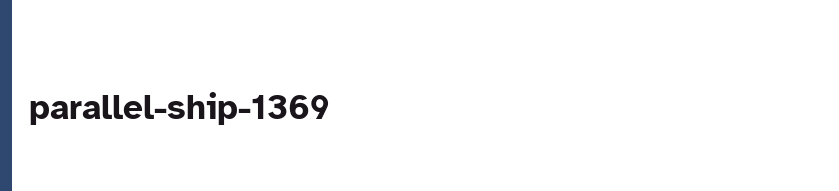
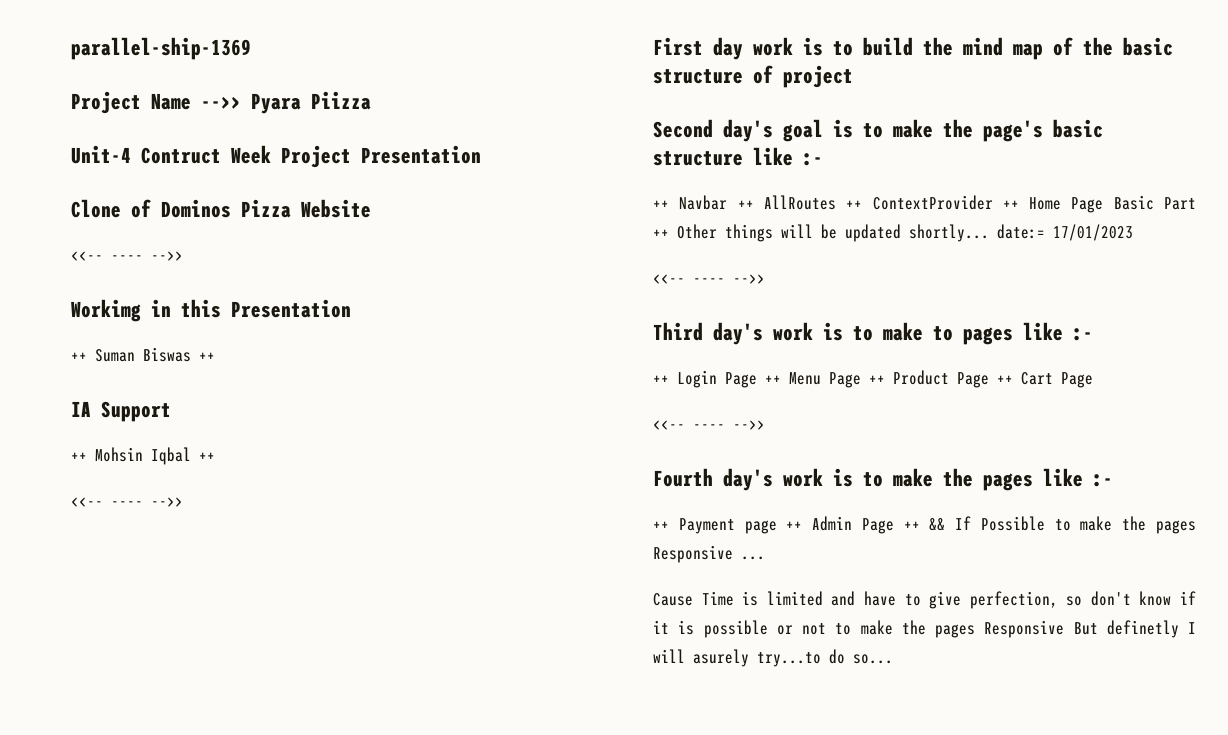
(330, 108) none -> [71,91,371,114] [71,145,481,168] [71,199,371,218] [71,251,183,261] [71,299,351,322] [71,347,215,362] [71,401,171,422] [71,447,215,465] [71,497,183,507] [653,37,1173,60] [653,65,853,88] [653,119,1103,142] [653,147,823,166] [653,195,1196,213] [653,224,1133,242] [653,274,765,284] [653,322,1093,345] [653,370,1093,388] [653,420,765,430] [653,468,1113,491] [653,516,1196,534] [653,545,765,563] [653,591,1196,609] [653,620,1196,638] [653,649,893,667] // Project Name -->> Pyara Piizza // Unit-4 Contruct Week Project Presentation // Clone of Dominos Pizza Website // <<-- ---- -->> // Workimg in this Presentation // ++ Suman Biswas ++ // IA Support // ++ Mohsin Iqbal ++ // <<-- ---- -->> // First day work is to build the mind map of the basic structure of project // Second day's goal is to make the page's basic structure like :- // ++ Navbar ++ AllRoutes ++ ContextProvider ++ Home Page Basic Part ++ Other things will be updated shortly... date:= 17/01/2023 // <<-- ---- -->> // Third day's work is to make to pages like :- // ++ Login Page ++ Menu Page ++ Product Page ++ Cart Page // <<-- ---- -->> // Fourth day's work is to make the pages like :- // ++ Payment page ++ Admin Page ++ && If Possible to make the pages Responsive ... // Cause Time is limited and have to give perfection, so don't know if it is possible or not to make the pages Responsive But definetly I will asurely try...to do so...

